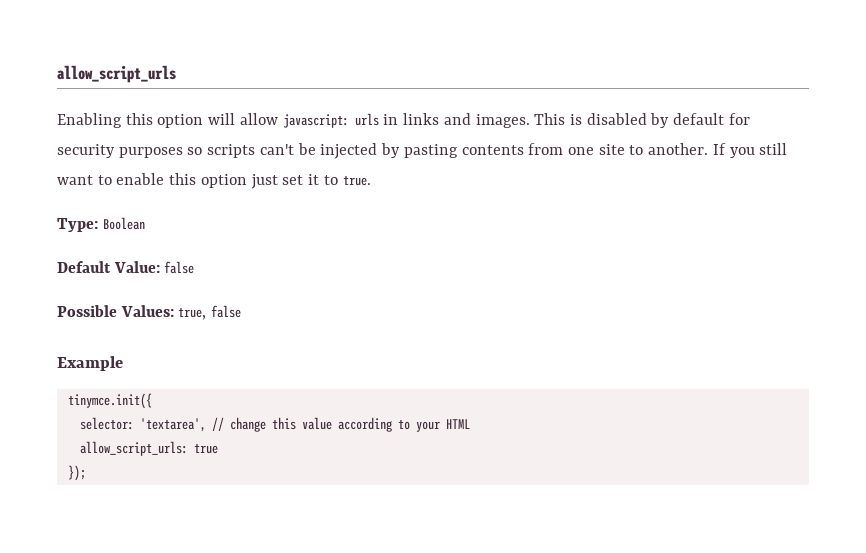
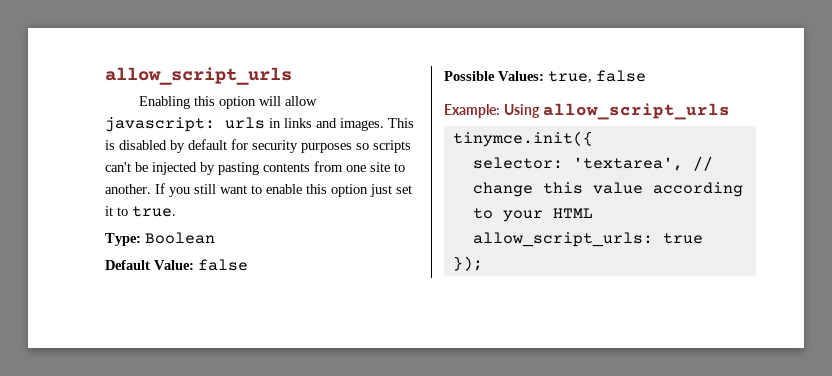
[57,356,123,371] Example -> [444,103,730,120] Example: Using allow_script_urls

